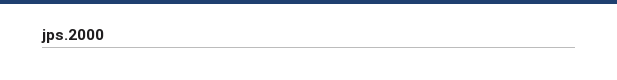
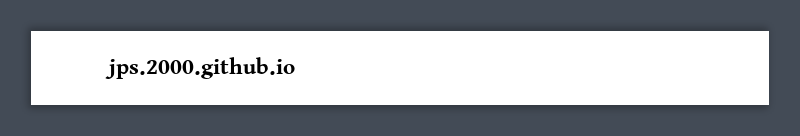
[41,29,104,43] jps.2000 -> [105,57,295,79] jps.2000.github.io

